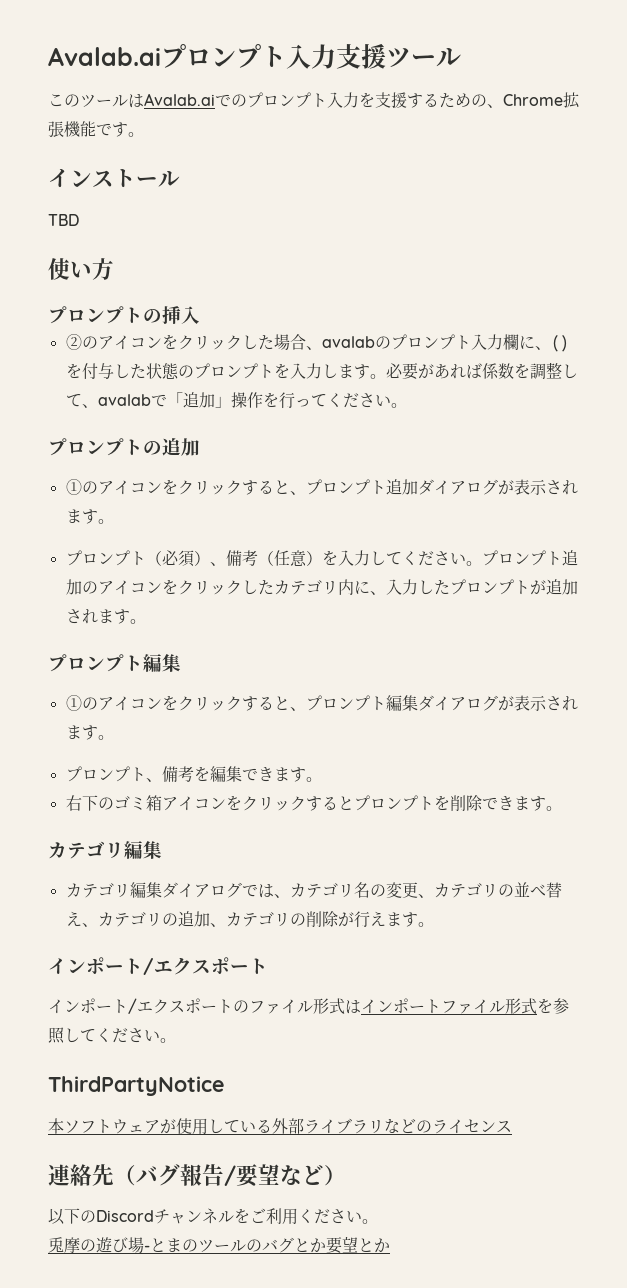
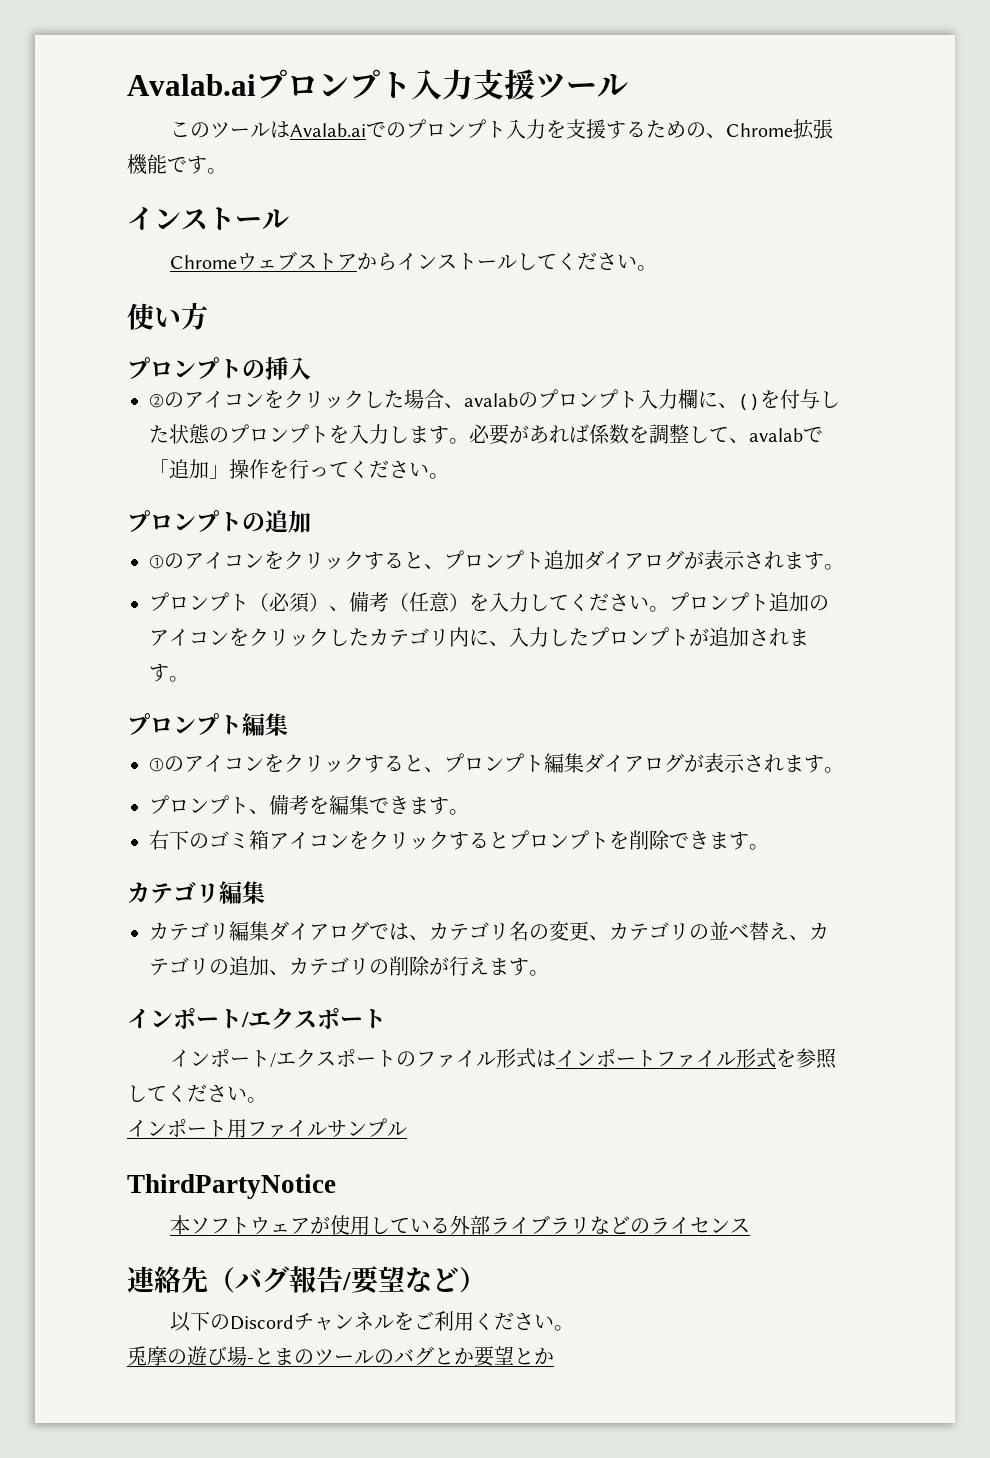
[48,214,79,226] TBD -> [169,251,657,271] Chromeウェブストアからインストールしてください。
(176, 1040) none -> [127,1118,407,1138] // インポート用ファイルサンプル

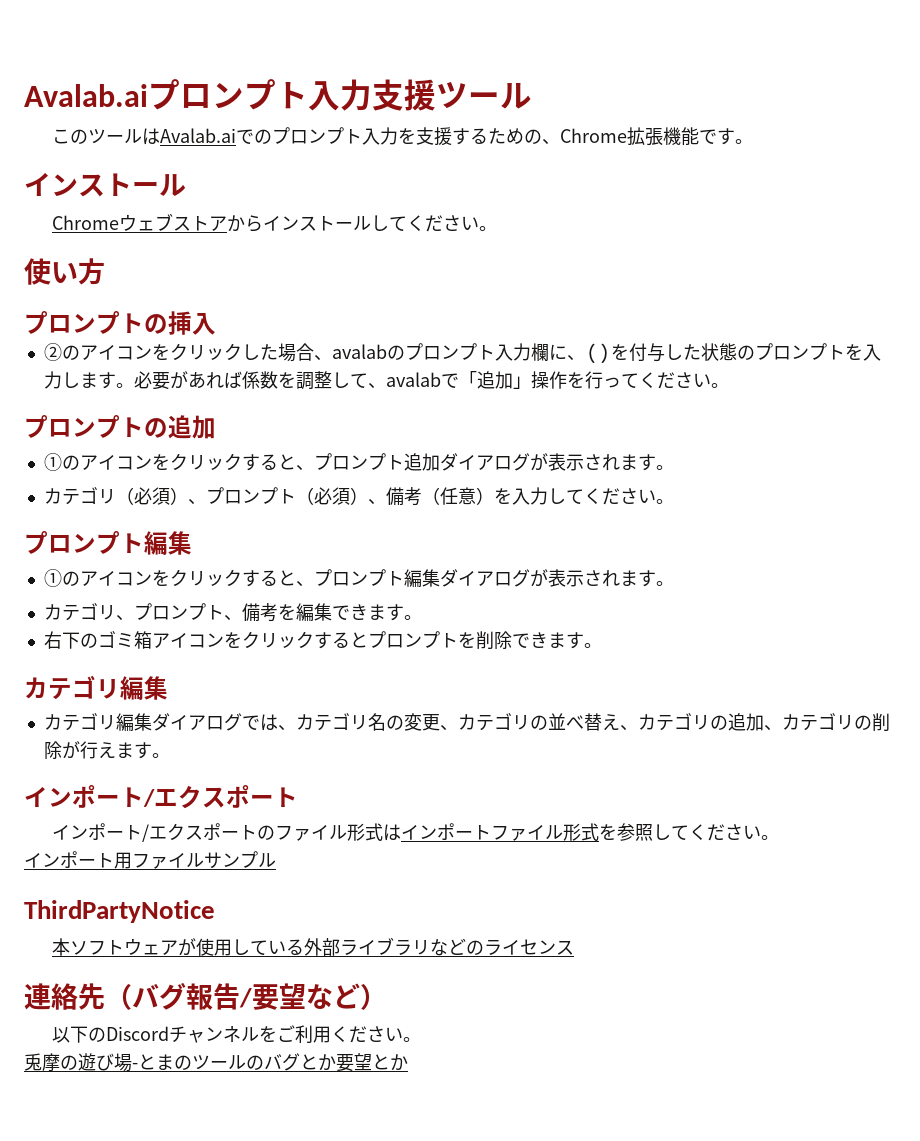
(844, 567) none -> [43,487,206,505] カテゴリ（必須）、
[669,592,829,612] [149,627,809,647] [149,664,189,682] プロンプト追加のアイコンをクリックしたカテゴリ内に、入力したプロンプトが追加されます。 -> (674, 501) none
(844, 770) none -> [43,603,134,621] カテゴリ、

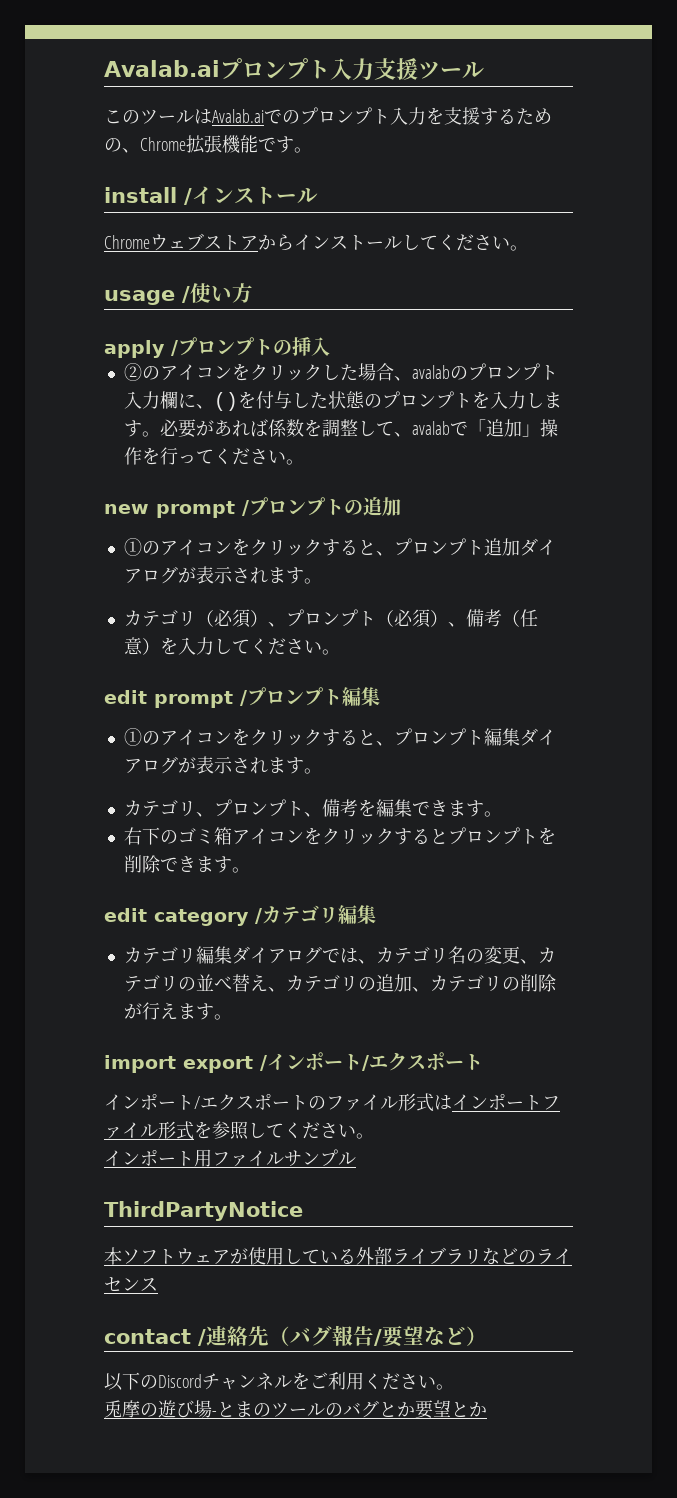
(753, 141) none -> [104,187,192,205] install /
(497, 228) none -> [104,286,190,305] usage /
(105, 271) none -> [104,340,178,358] apply /
(729, 385) none -> [104,500,249,518] new prompt /
(674, 501) none -> [104,690,247,708] edit prompt /
(602, 645) none -> [104,908,262,926] edit category /
(170, 755) none -> [104,1055,267,1073] import export /
(574, 947) none -> [104,1329,206,1346] contact /

